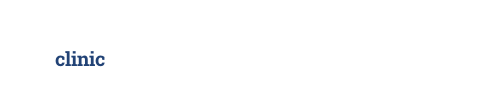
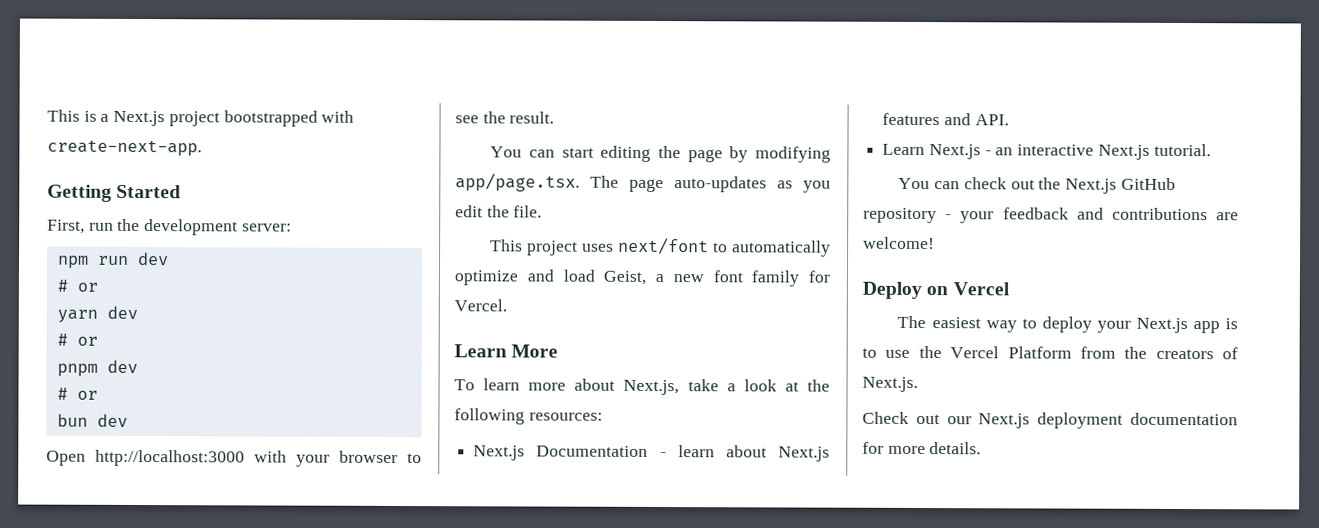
[55,51,105,67] clinic -> [47,109,355,127] [47,139,202,157] [47,184,182,202] [47,218,292,236] [56,251,169,269] [56,279,98,292] [56,305,138,323] [56,333,98,346] [56,359,138,377] [56,387,98,400] [56,413,128,427] [46,449,422,467] [455,111,555,124] [490,145,831,163] [455,173,831,193] [455,205,543,218] [490,237,831,257] [454,269,830,287] [454,299,507,312] [454,344,559,358] [454,378,830,396] [454,408,603,425] [473,445,830,462] [882,112,1009,126] [882,143,1211,160] [898,177,1176,194] [863,207,1239,224] [863,236,935,250] [862,281,1010,300] [897,315,1238,334] [862,345,1238,360] [862,376,918,392] [862,411,1238,429] [862,441,982,455] This is a Next.js project bootstrapped with create-next-app. // Getting Started // First, run the development server: // npm run dev // # or // yarn dev // # or // pnpm dev // # or // bun dev // Open http://localhost:3000 with your browser to see the result. // You can start editing the page by modifying app/page.tsx. The page auto-updates as you edit the file. // This project uses next/font to automatically optimize and load Geist, a new font family for Vercel. // Learn More // To learn more about Next.js, take a look at the following resources: // Next.js Documentation - learn about Next.js features and API. // Learn Next.js - an interactive Next.js tutorial. // You can check out the Next.js GitHub repository - your feedback and contributions are welcome! // Deploy on Vercel // The easiest way to deploy your Next.js app is to use the Vercel Platform from the creators of Next.js. // Check out our Next.js deployment documentation for more details.

